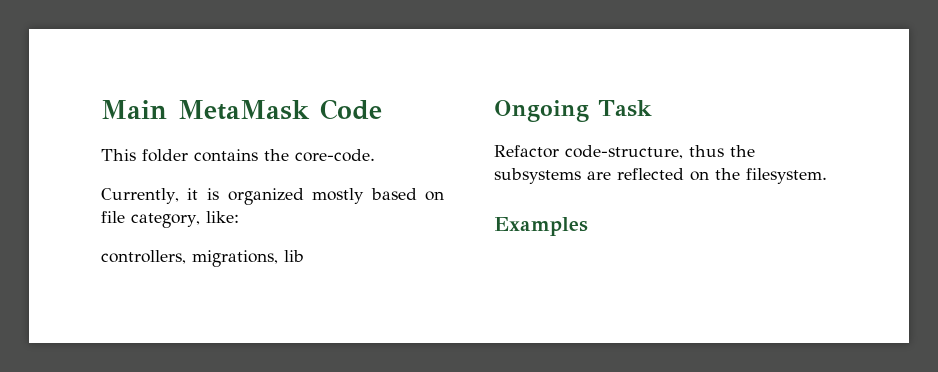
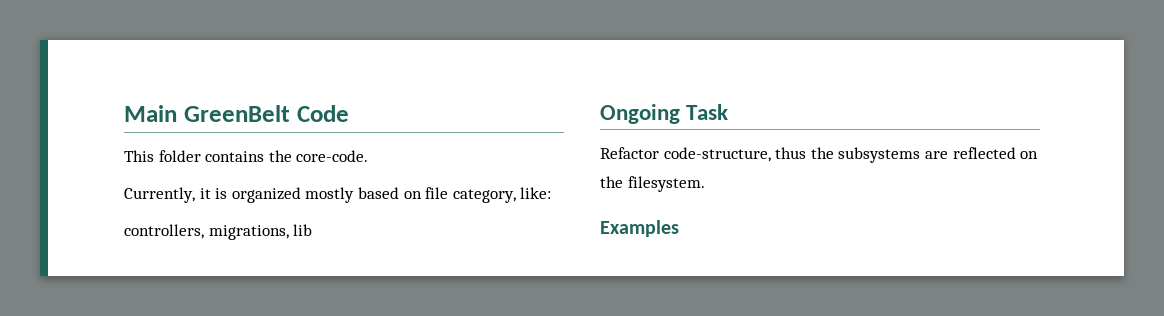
[178,100,310,120] MetaMask -> [183,105,290,122] GreenBelt

